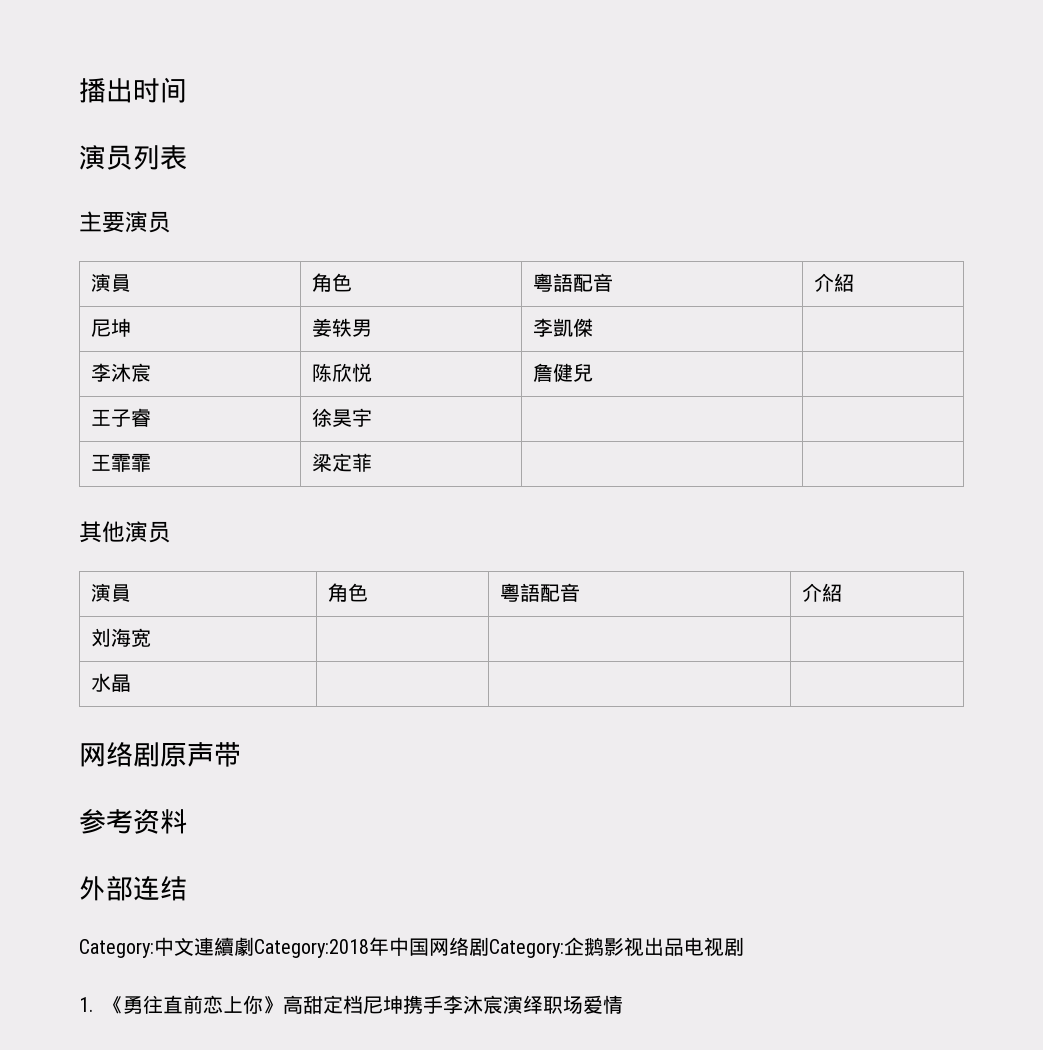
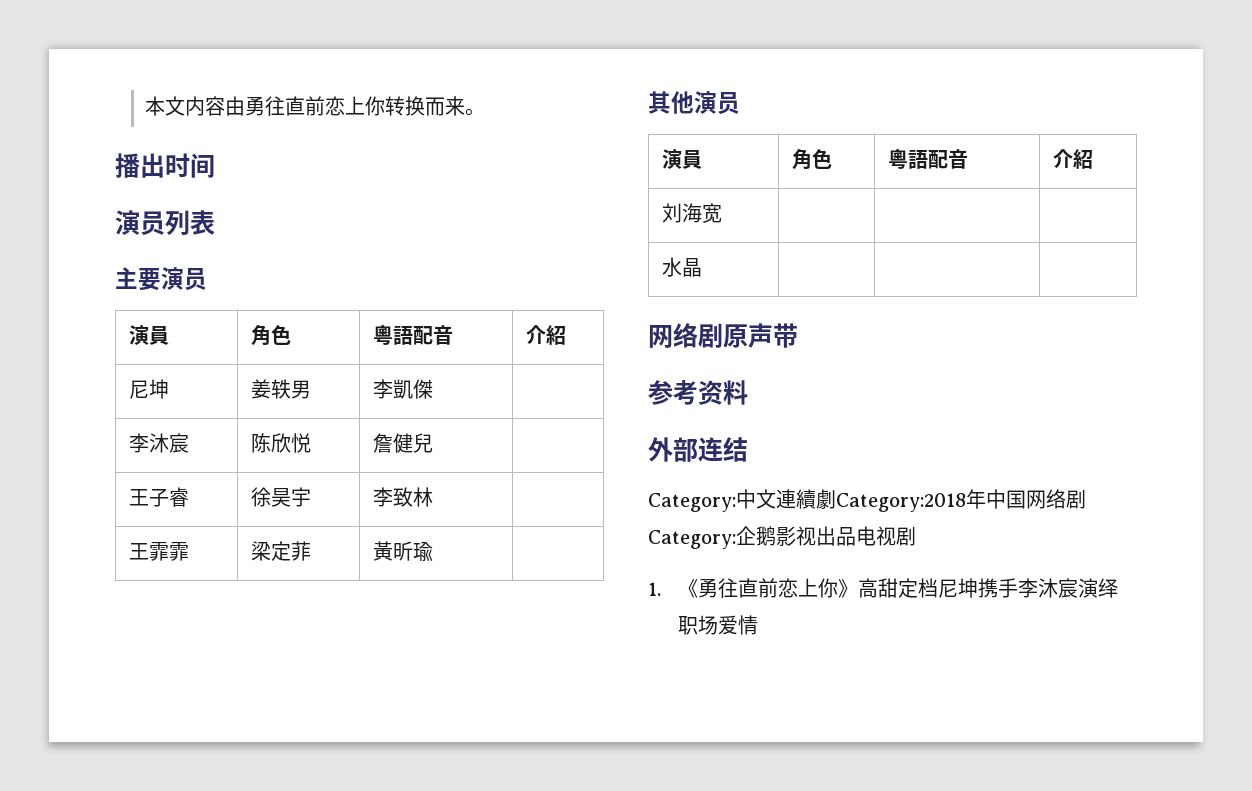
(79, 90) none -> [144,96,485,116] 本文内容由勇往直前恋上你转换而来。 //
(372, 417) none -> [373,487,434,507] 李致林
(372, 462) none -> [373,541,434,561] 黃昕瑜

